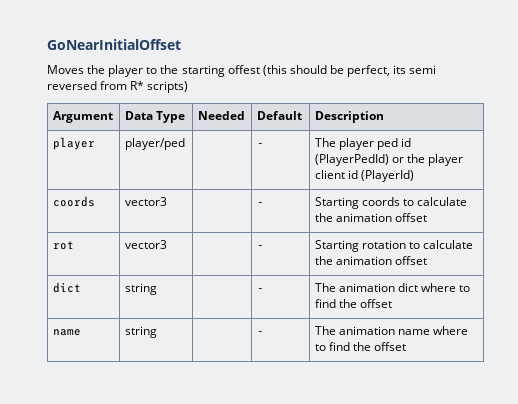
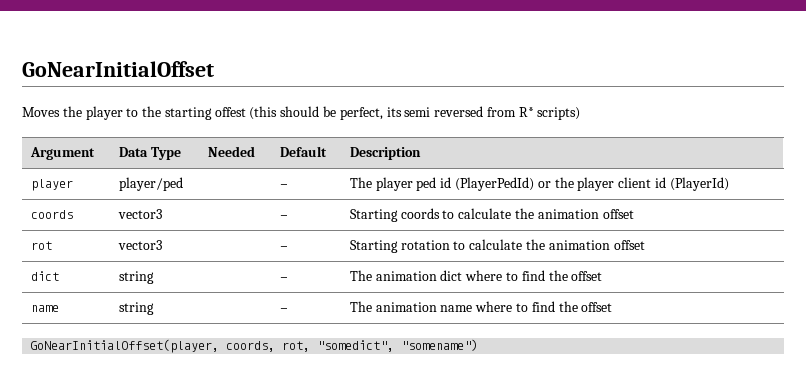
(407, 346) none -> [30,339,479,353] // GoNearInitialOffset(player, coords, rot, "somedict", "somename")

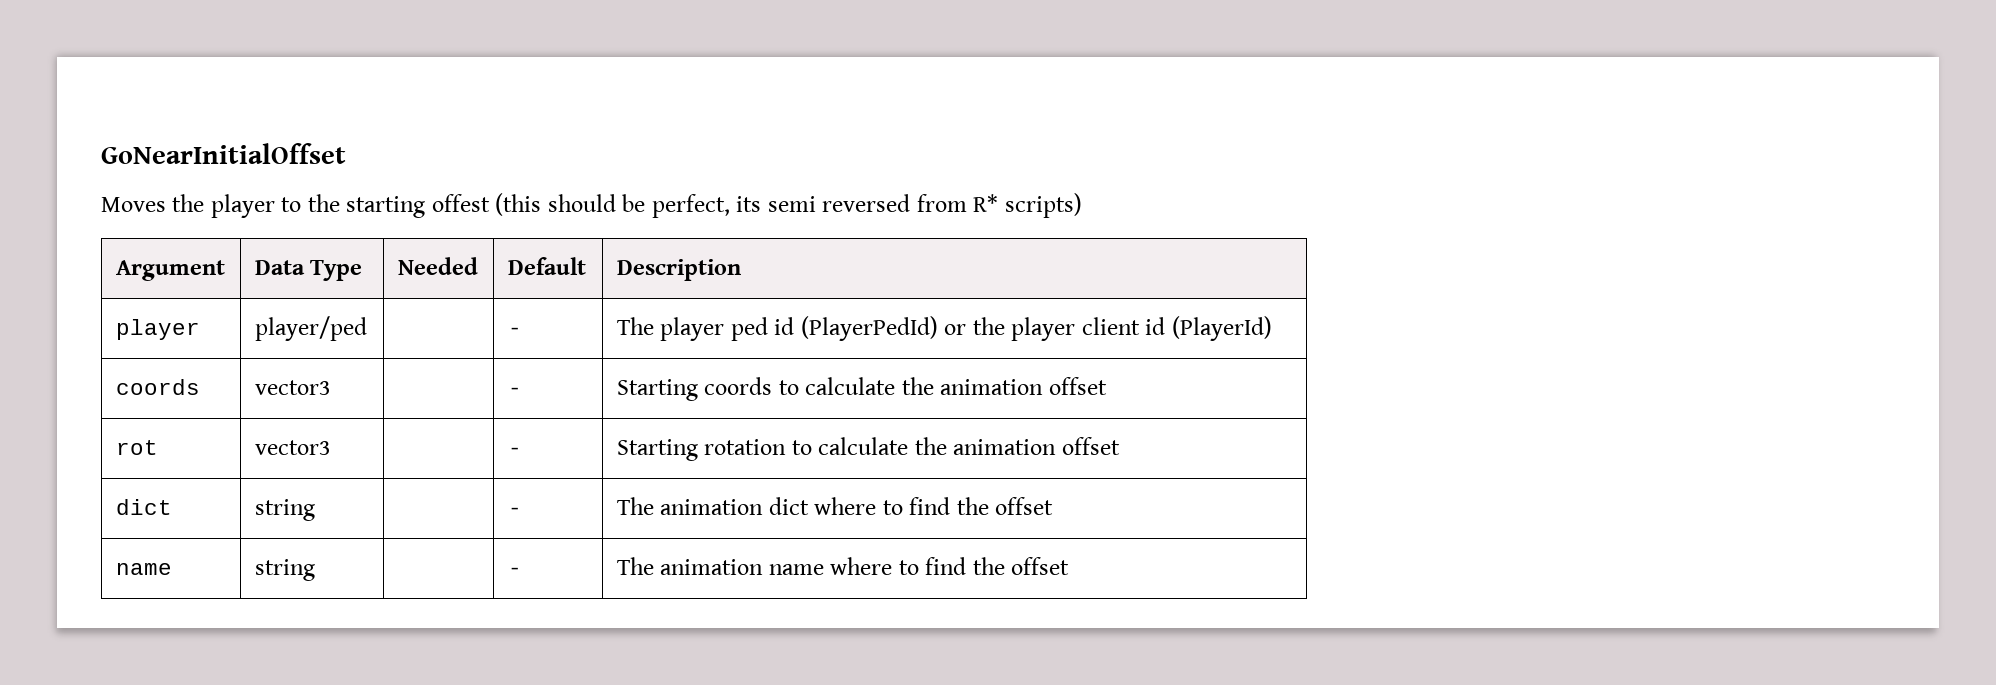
[30,339,479,353] // GoNearInitialOffset(player, coords, rot, "somedict", "somename") -> (1070, 566) none

